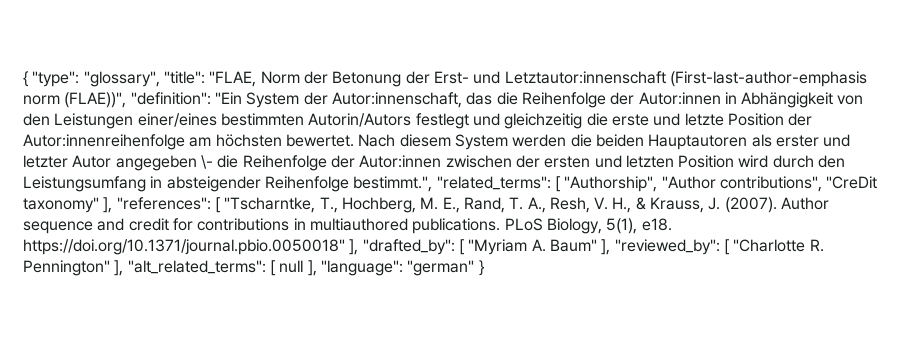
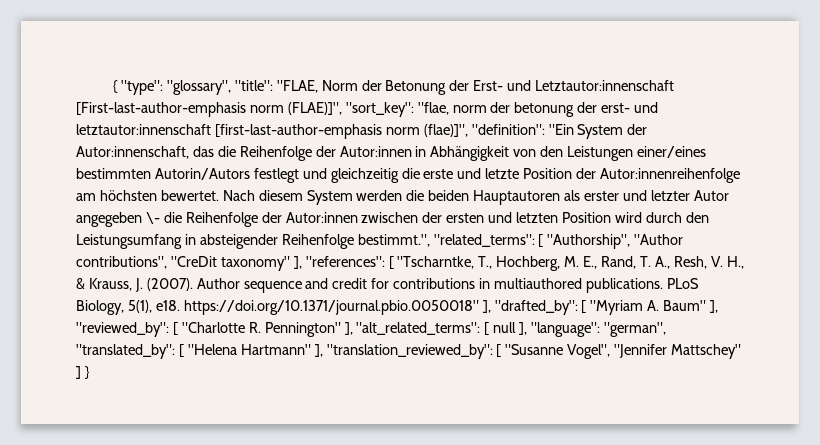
[669,71,867,87] [23,92,127,108] (First-last-author-emphasis norm (FLAE))", -> [76,102,659,117] [76,124,468,139] [First-last-author-emphasis norm (FLAE)]", "sort_key": "flae, norm der betonung der erst- und letztautor:innenschaft [first-last-author-emphasis norm (flae)]",
[407,260,475,276] "german" -> [604,322,667,337] [76,344,742,359] [76,366,81,379] "german", "translated_by": [ "Helena Hartmann" ], "translation_reviewed_by": [ "Susanne Vogel", "Jennifer Mattschey" ]

